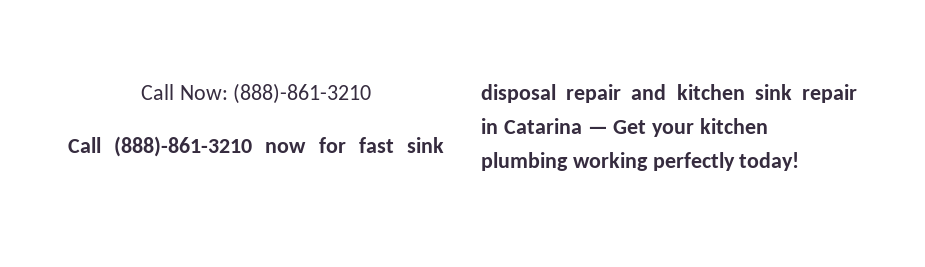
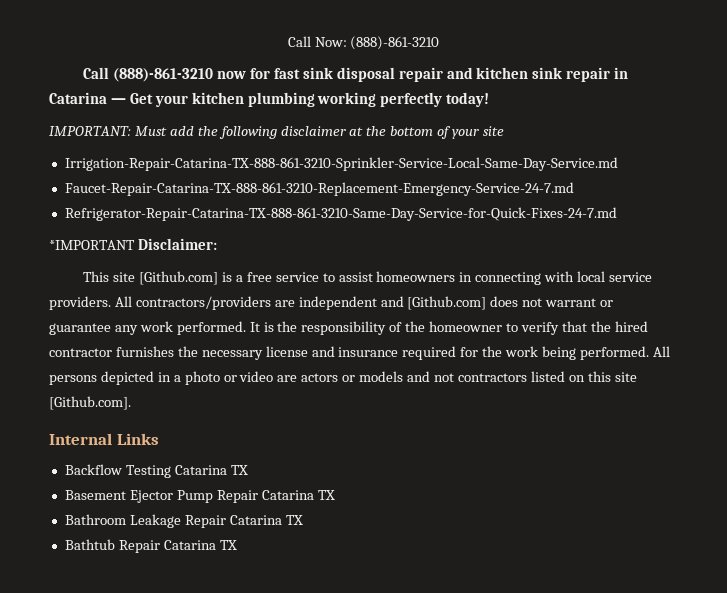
(800, 161) none -> [49,126,505,139] [64,157,618,171] [64,182,574,196] [64,207,617,221] [49,238,217,250] [83,271,653,285] [49,296,614,310] [49,321,648,335] [49,346,670,360] [49,371,637,385] [49,396,131,410] [49,433,159,445] [64,464,248,478] [64,490,335,503] [64,514,303,528] [64,539,237,553] // IMPORTANT: Must add the following disclaimer at the bottom of your site // Irrigation-Repair-Catarina-TX-888-861-3210-Sprinkler-Service-Local-Same-Day-Service.md // Faucet-Repair-Catarina-TX-888-861-3210-Replacement-Emergency-Service-24-7.md // Refrigerator-Repair-Catarina-TX-888-861-3210-Same-Day-Service-for-Quick-Fixes-24-7.md // *IMPORTANT Disclaimer: // This site [Github.com] is a free service to assist homeowners in connecting with local service providers. All contractors/providers are independent and [Github.com] does not warrant or guarantee any work performed. It is the responsibility of the homeowner to verify that the hired contractor furnishes the necessary license and insurance required for the work being performed. All persons depicted in a photo or video are actors or models and not contractors listed on this site [Github.com]. // Internal Links // Backflow Testing Catarina TX // Basement Ejector Pump Repair Catarina TX // Bathroom Leakage Repair Catarina TX // Bathtub Repair Catarina TX

